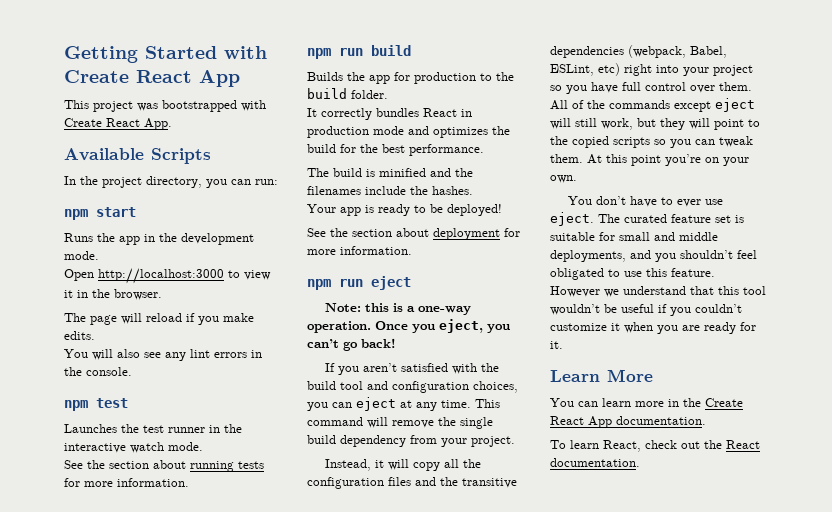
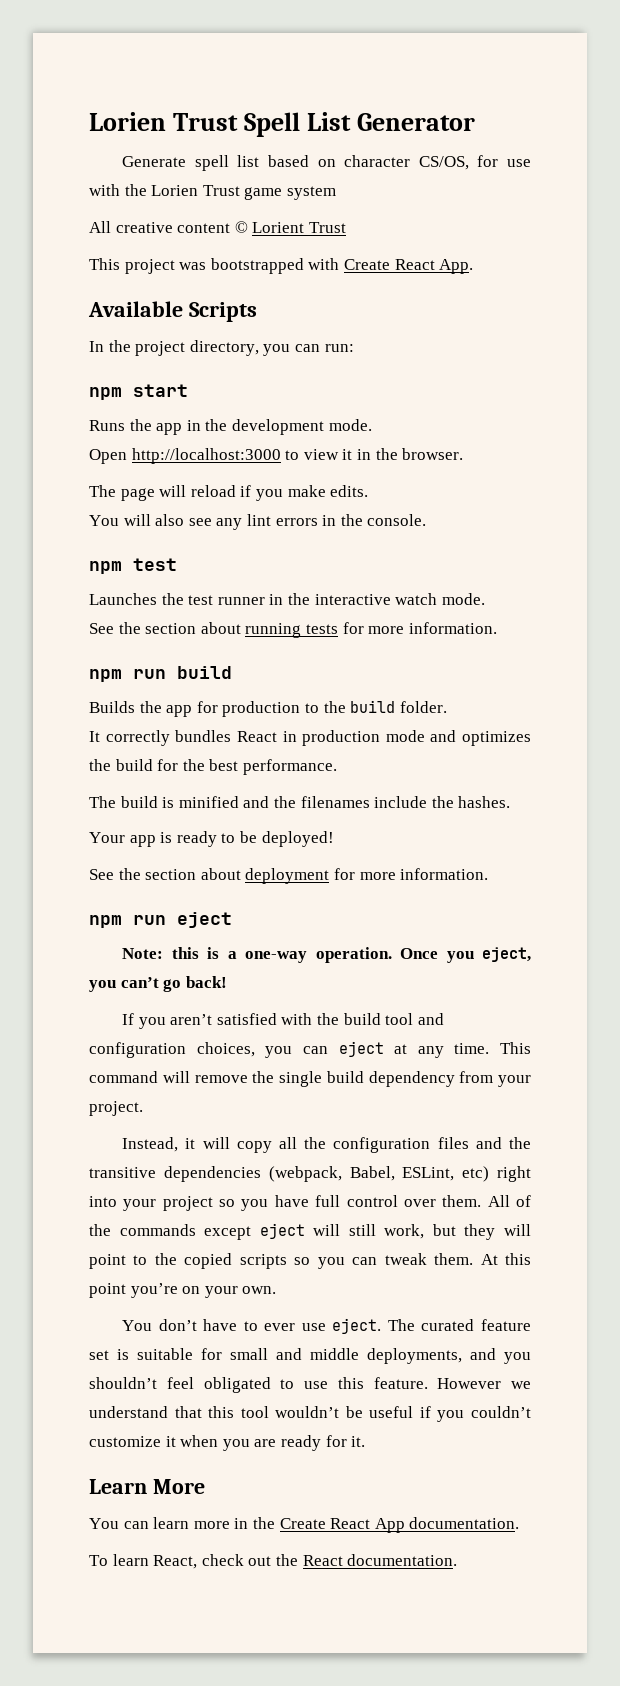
[64,46,267,63] [64,70,240,87] Getting Started with Create React App -> [89,112,475,137] [122,155,531,171] [89,184,336,200] [89,221,346,233] Lorien Trust Spell List Generator // Generate spell list based on character CS/OS, for use with the Lorien Trust game system // All creative content © Lorient Trust

